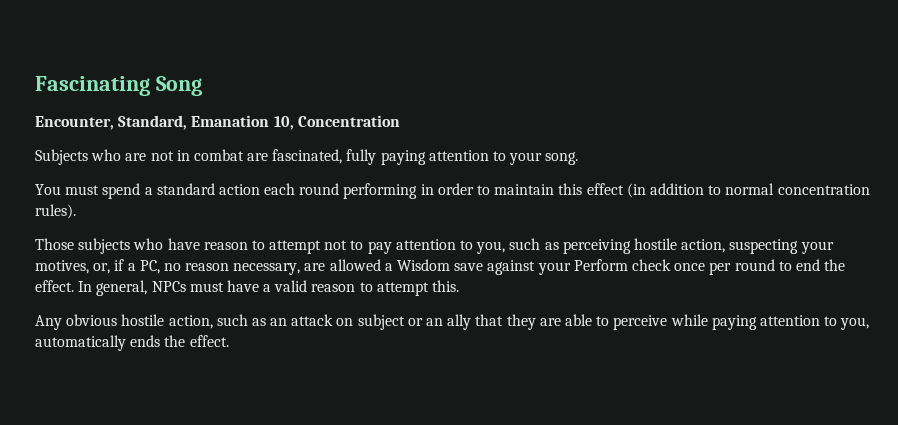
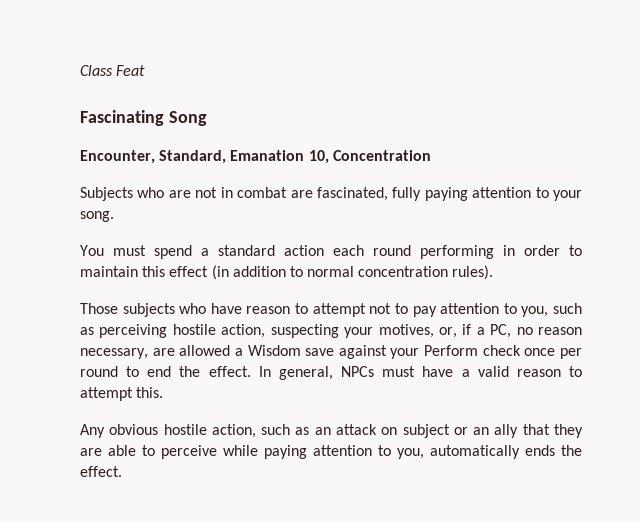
(35, 86) none -> [80,65,146,76] Class Feat //

